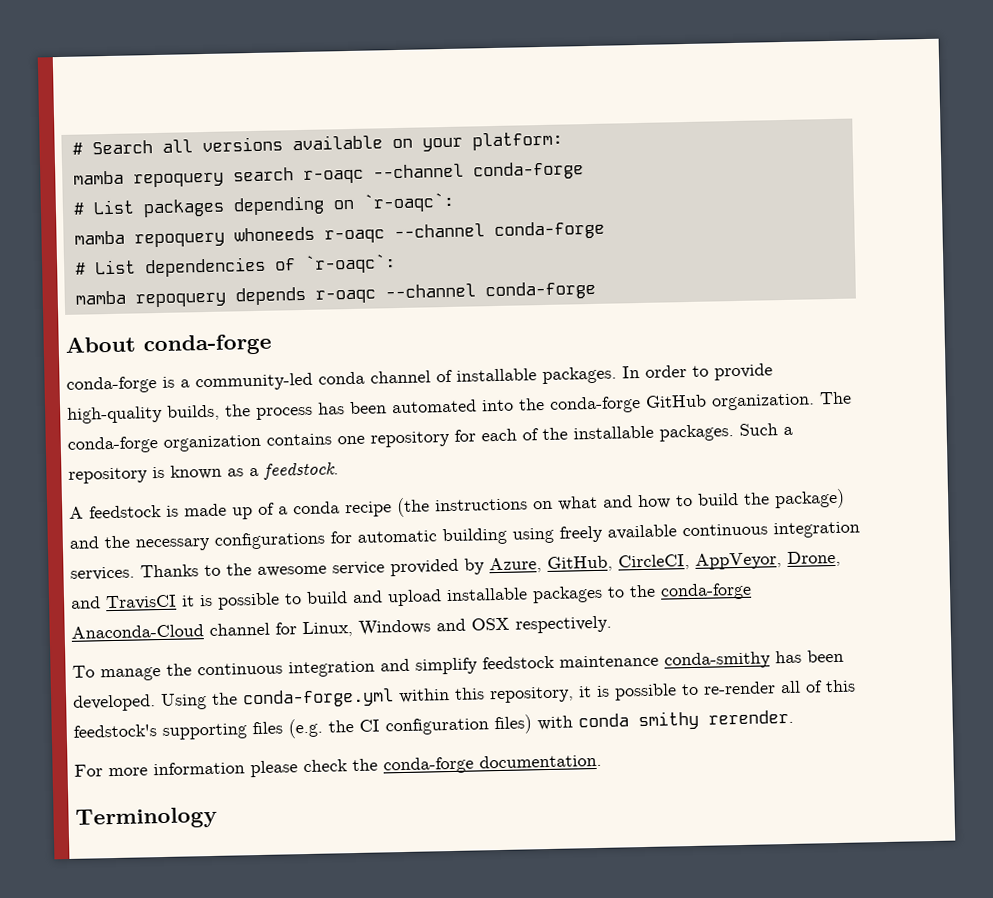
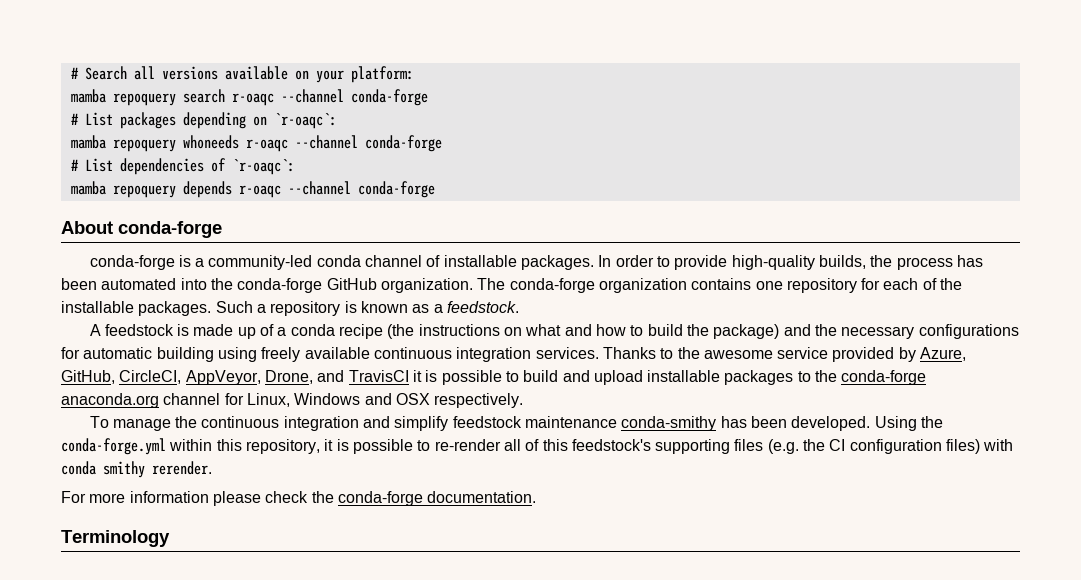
[71,624,204,639] Anaconda-Cloud -> [61,393,159,408] anaconda.org

